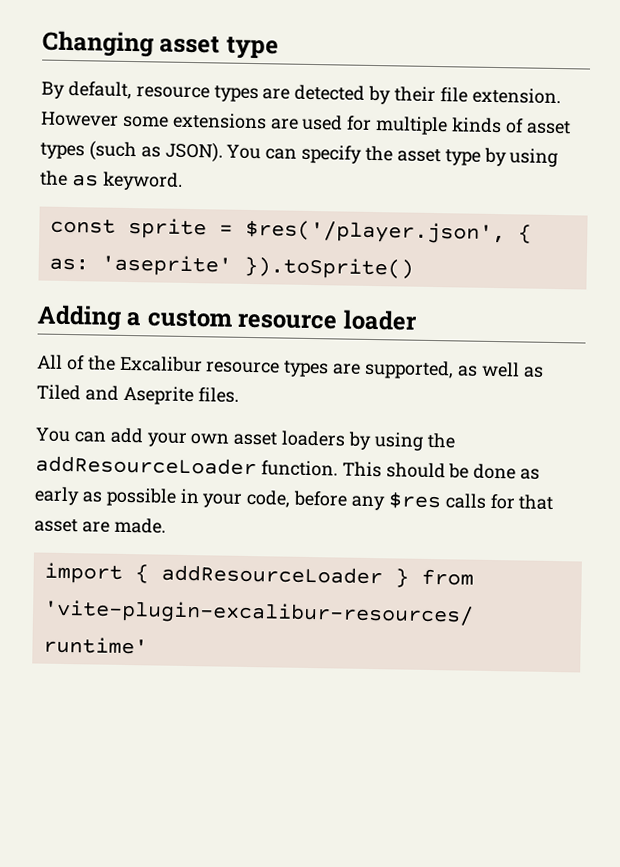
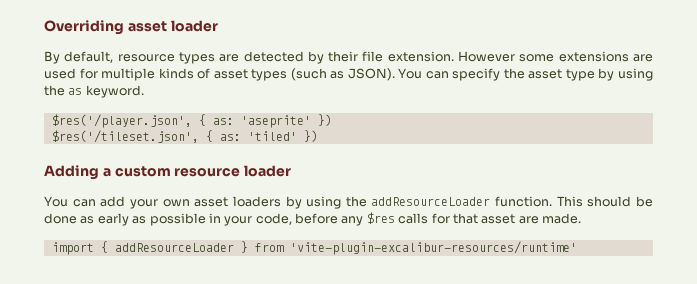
[42,30,279,60] Changing asset type -> [44,20,218,35] Overriding asset loader
[49,217,233,240] const sprite = -> (144, 91) none
[243,256,414,280] }).toSprite() -> [317,114,332,126] [51,130,318,143] }) // $res('/tileset.json', { as: 'tiled' })
[37,354,544,380] [36,384,239,406] // All of the Excalibur resource types are supported, as well as Tiled and Aseprite files. -> (292, 171) none

